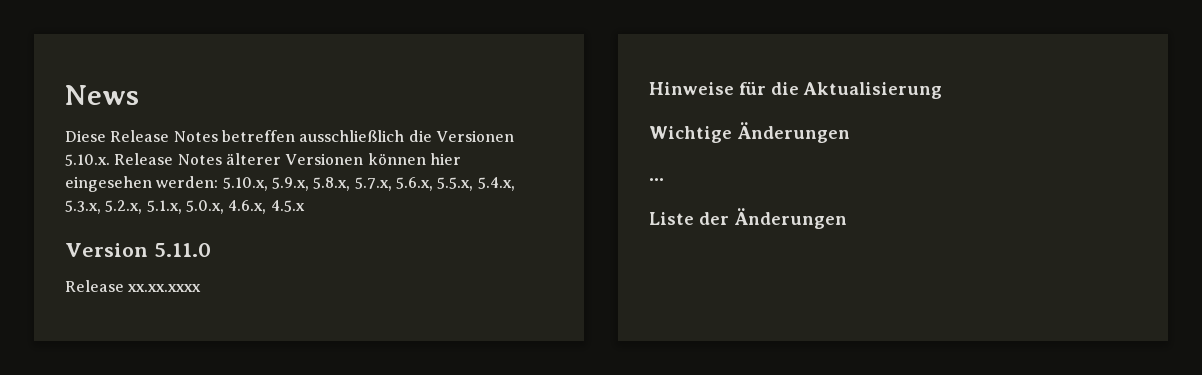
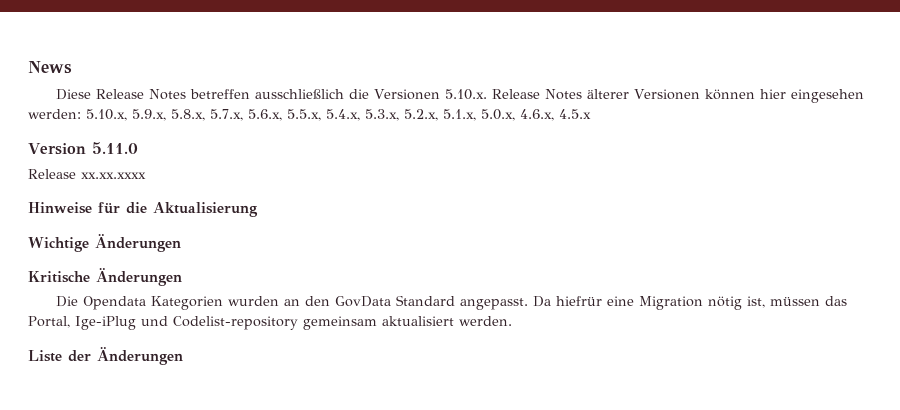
[649,178,664,181] ... -> [28,268,182,286] [55,295,847,310] [28,316,512,330] Kritische Änderungen // Die Opendata Kategorien wurden an den GovData Standard angepasst. Da hiefrür eine Migration nötig ist, müssen das Portal, Ige-iPlug und Codelist-repository gemeinsam aktualisiert werden.

